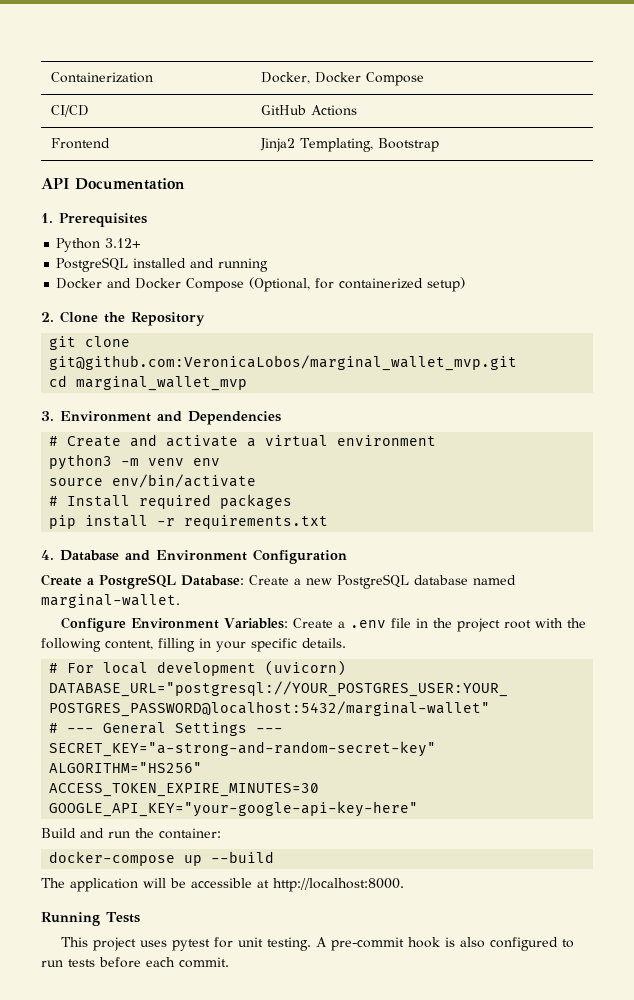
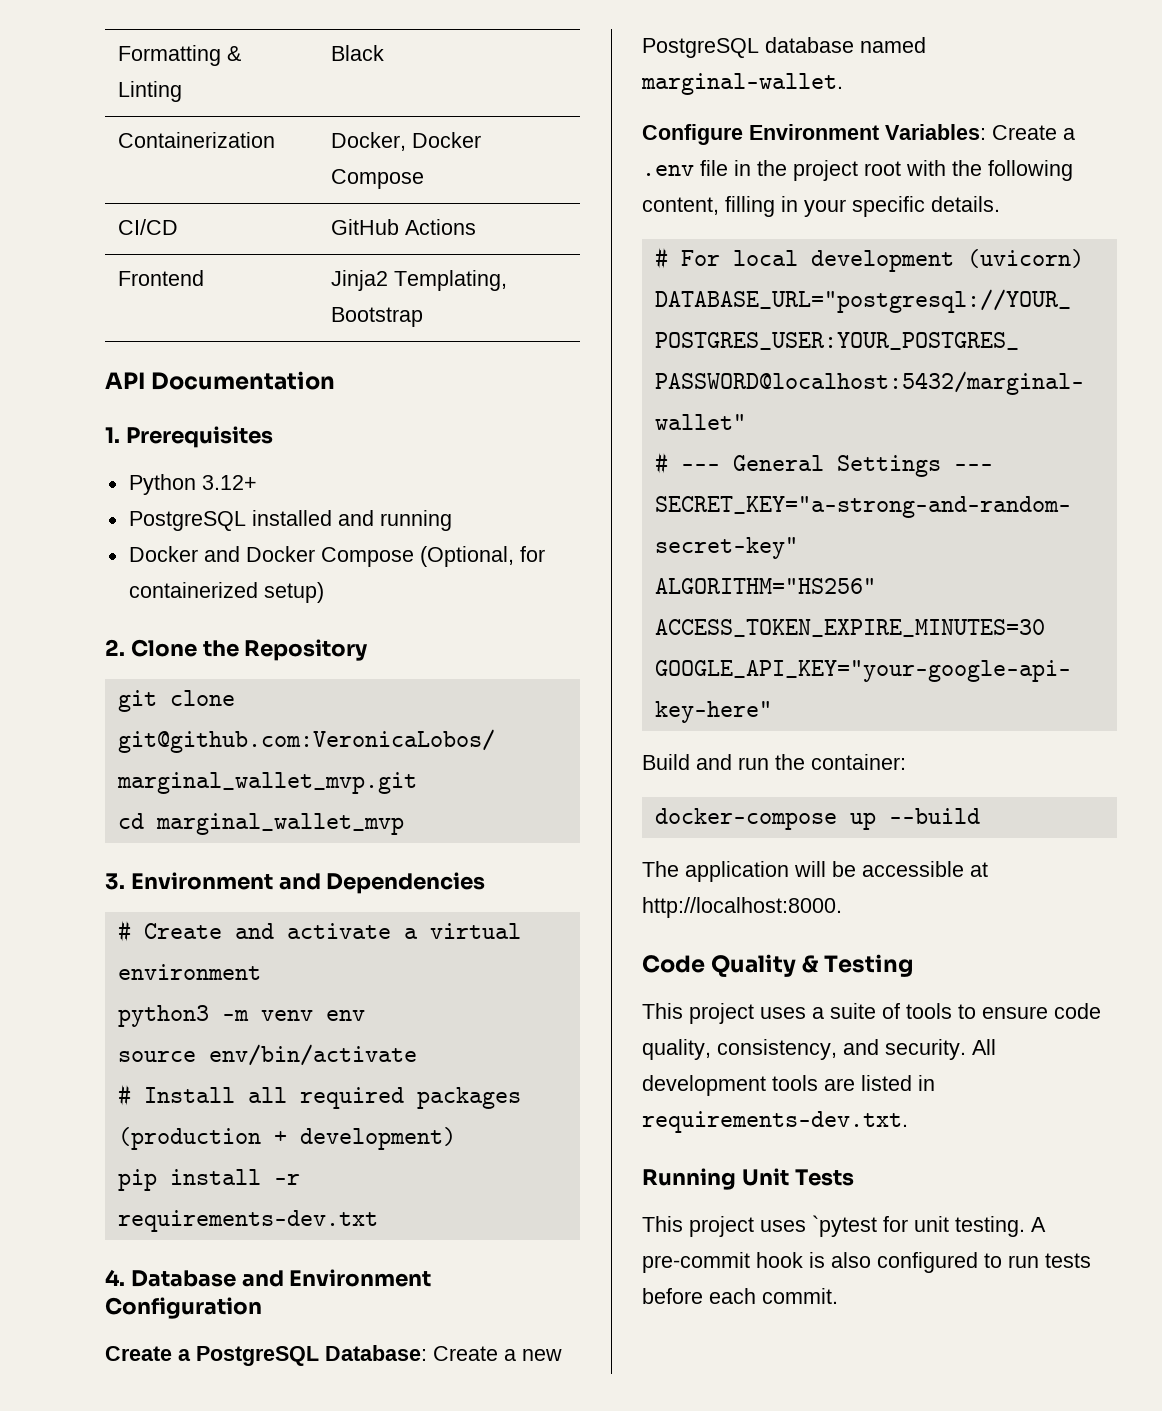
(50, 77) none -> [118,45,242,66] [118,81,183,102] [331,45,385,61] Formatting & Linting | Black //
(131, 501) none -> [247,1087,287,1103] all
(293, 501) none -> [117,1127,456,1150] (production + development)
[184,515,329,529] requirements.txt -> [117,1210,378,1232] requirements-dev.txt
(404, 885) none -> [642,954,914,977] [642,1003,1101,1024] [642,1039,996,1060] [642,1075,935,1096] [642,1111,908,1133] // Code Quality & Testing // This project uses a suite of tools to ensure code quality, consistency, and security. All development tools are listed in requirements-dev.txt.
(100, 919) none -> [741,1168,789,1186] Unit
[171,939,210,951] pytest -> [812,1215,877,1237] `pytest

